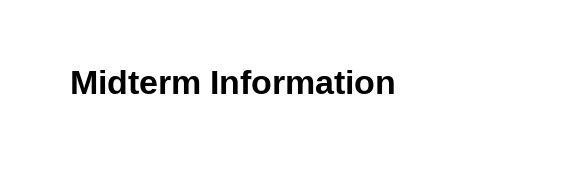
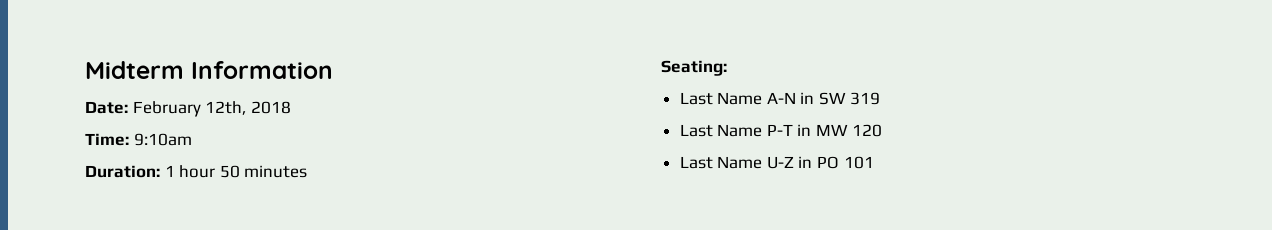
(397, 82) none -> [85,101,291,117] [85,133,192,146] [85,165,308,178] [661,60,727,76] [679,92,880,105] [679,124,882,137] [679,156,874,169] // Date: February 12th, 2018 // Time: 9:10am // Duration: 1 hour 50 minutes // Seating: // Last Name A-N in SW 319 // Last Name P-T in MW 120 // Last Name U-Z in PO 101

